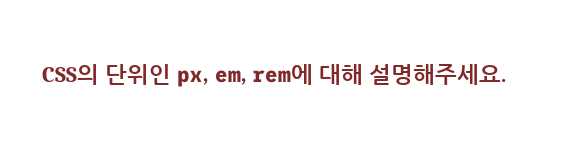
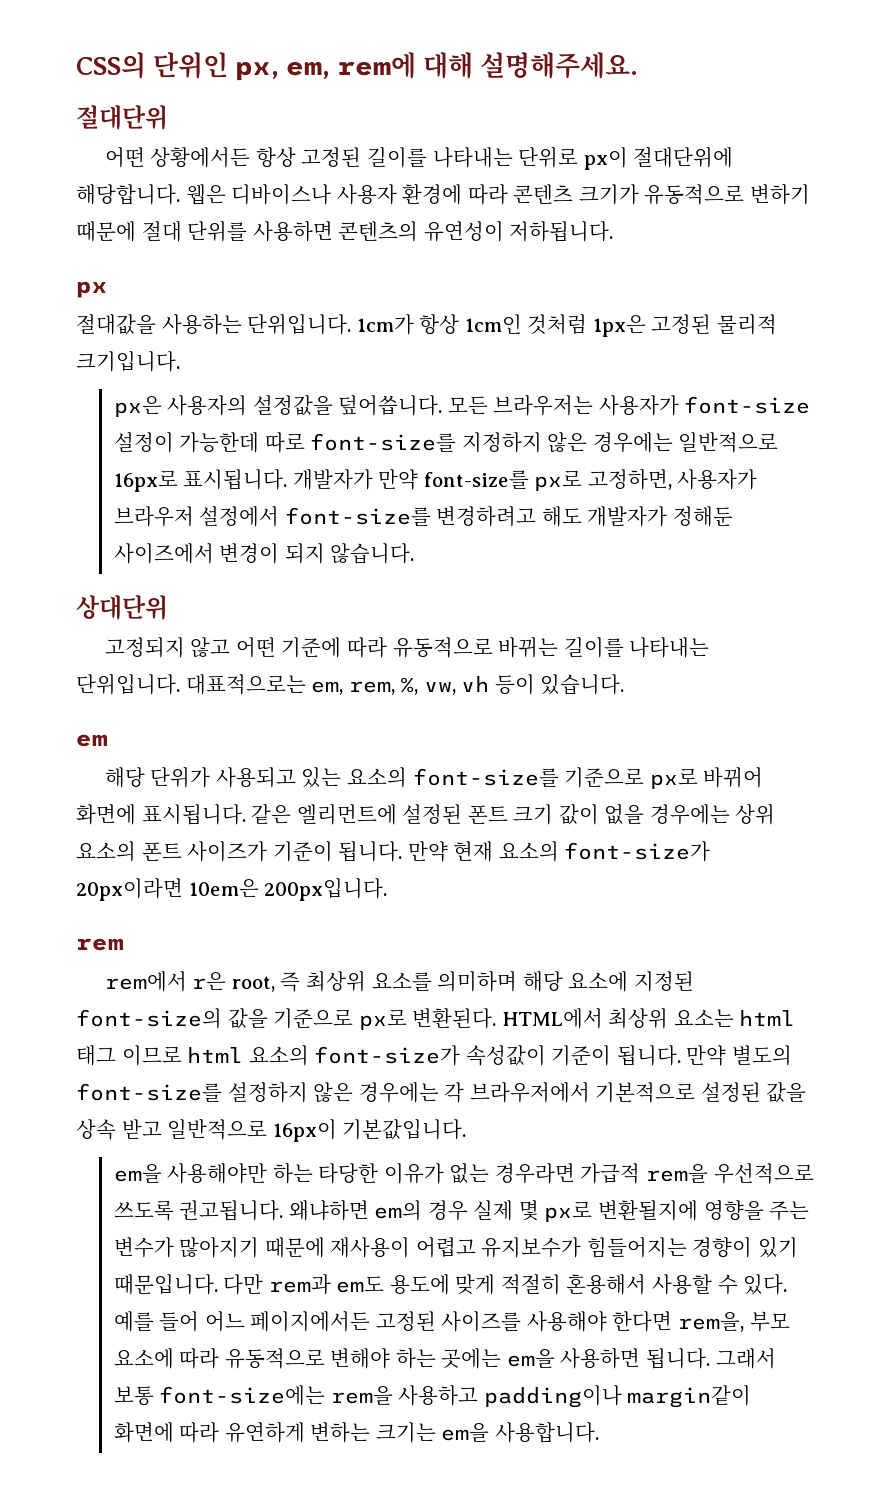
(507, 74) none -> [76,105,168,130] [104,147,734,170] [76,184,810,205] [76,221,614,242] [76,281,108,298] [76,314,777,337] [76,351,180,372] [113,395,811,417] [113,432,779,453] [113,469,758,492] [113,506,733,527] [113,543,415,564] [76,595,168,620] [104,637,710,658] [76,674,625,695] [76,734,108,747] [104,767,764,789] [76,804,776,825] [76,841,711,862] [76,878,388,901] [76,938,124,951] [104,971,694,992] [76,1008,796,1030] [76,1045,792,1066] [76,1082,807,1103] [76,1119,467,1142] [113,1163,814,1184] [113,1200,810,1222] [113,1237,799,1258] [113,1274,788,1295] [113,1311,790,1332] [113,1348,776,1369] [113,1385,752,1408] [113,1422,599,1443] // 절대단위 // 어떤 상황에서든 항상 고정된 길이를 나타내는 단위로 px이 절대단위에 해당합니다. 웹은 디바이스나 사용자 환경에 따라 콘텐츠 크기가 유동적으로 변하기 때문에 절대 단위를 사용하면 콘텐츠의 유연성이 저하됩니다. // px // 절대값을 사용하는 단위입니다. 1cm가 항상 1cm인 것처럼 1px은 고정된 물리적 크기입니다. // px은 사용자의 설정값을 덮어씁니다. 모든 브라우저는 사용자가 font-size 설정이 가능한데 따로 font-size를 지정하지 않은 경우에는 일반적으로 16px로 표시됩니다. 개발자가 만약 font-size를 px로 고정하면, 사용자가 브라우저 설정에서 font-size를 변경하려고 해도 개발자가 정해둔 사이즈에서 변경이 되지 않습니다. // 상대단위 // 고정되지 않고 어떤 기준에 따라 유동적으로 바뀌는 길이를 나타내는 단위입니다. 대표적으로는 em, rem, %, vw, vh 등이 있습니다. // em // 해당 단위가 사용되고 있는 요소의 font-size를 기준으로 px로 바뀌어 화면에 표시됩니다. 같은 엘리먼트에 설정된 폰트 크기 값이 없을 경우에는 상위 요소의 폰트 사이즈가 기준이 됩니다. 만약 현재 요소의 font-size가 20px이라면 10em은 200px입니다. // rem // rem에서 r은 root, 즉 최상위 요소를 의미하며 해당 요소에 지정된 font-size의 값을 기준으로 px로 변환된다. HTML에서 최상위 요소는 html 태그 이므로 html 요소의 font-size가 속성값이 기준이 됩니다. 만약 별도의 font-size를 설정하지 않은 경우에는 각 브라우저에서 기본적으로 설정된 값을 상속 받고 일반적으로 16px이 기본값입니다. // em을 사용해야만 하는 타당한 이유가 없는 경우라면 가급적 rem을 우선적으로 쓰도록 권고됩니다. 왜냐하면 em의 경우 실제 몇 px로 변환될지에 영향을 주는 변수가 많아지기 때문에 재사용이 어렵고 유지보수가 힘들어지는 경향이 있기 때문입니다. 다만 rem과 em도 용도에 맞게 적절히 혼용해서 사용할 수 있다. 예를 들어 어느 페이지에서든 고정된 사이즈를 사용해야 한다면 rem을, 부모 요소에 따라 유동적으로 변해야 하는 곳에는 em을 사용하면 됩니다. 그래서 보통 font-size에는 rem을 사용하고 padding이나 margin같이 화면에 따라 유연하게 변하는 크기는 em을 사용합니다.

